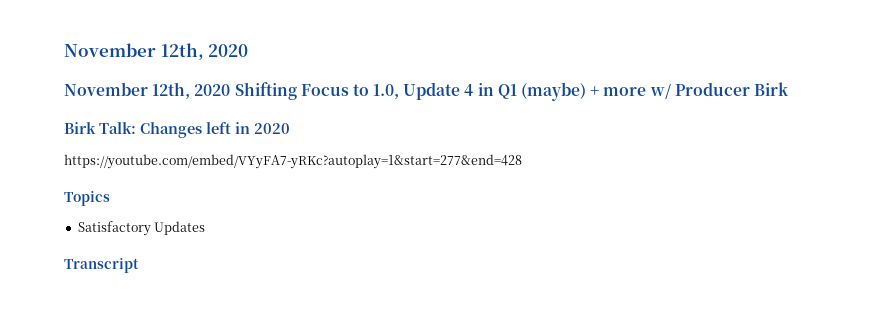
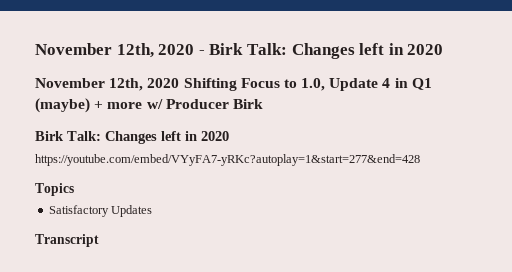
[64,43,249,60] November 12th, 2020 -> [35,43,444,59] November 12th, 2020 - Birk Talk: Changes left in 2020

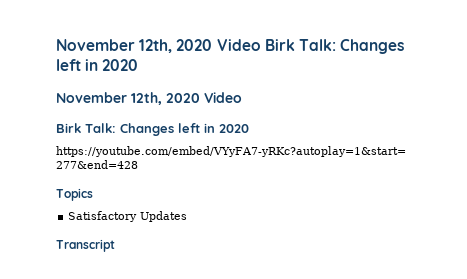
[35,43,205,58] November 12th, 2020 - -> [56,39,261,53] November 12th, 2020 Video
[183,78,432,91] [35,98,263,113] Shifting Focus to 1.0, Update 4 in Q1 (maybe) + more w/ Producer Birk -> [204,92,242,103] Video

